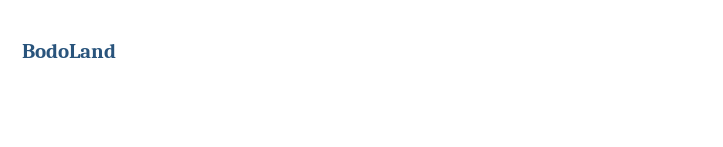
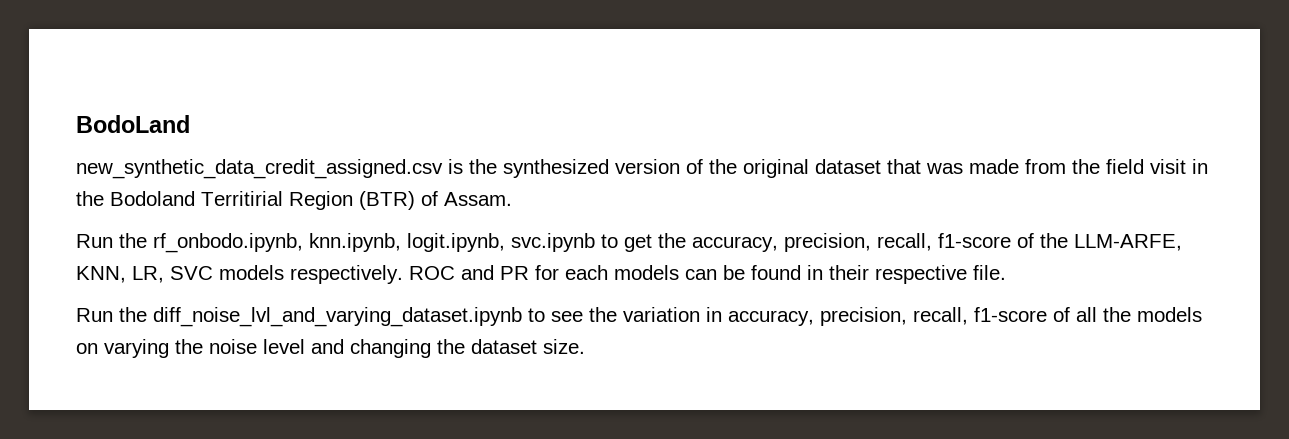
(116, 50) none -> [76,159,1208,179] [76,191,512,210] [76,233,1182,253] [76,265,1006,284] [76,307,1202,327] [76,339,585,358] // new_synthetic_data_credit_assigned.csv is the synthesized version of the original dataset that was made from the field visit in the Bodoland Territirial Region (BTR) of Assam. // Run the rf_onbodo.ipynb, knn.ipynb, logit.ipynb, svc.ipynb to get the accuracy, precision, recall, f1-score of the LLM-ARFE, KNN, LR, SVC models respectively. ROC and PR for each models can be found in their respective file. // Run the diff_noise_lvl_and_varying_dataset.ipynb to see the variation in accuracy, precision, recall, f1-score of all the models on varying the noise level and changing the dataset size.

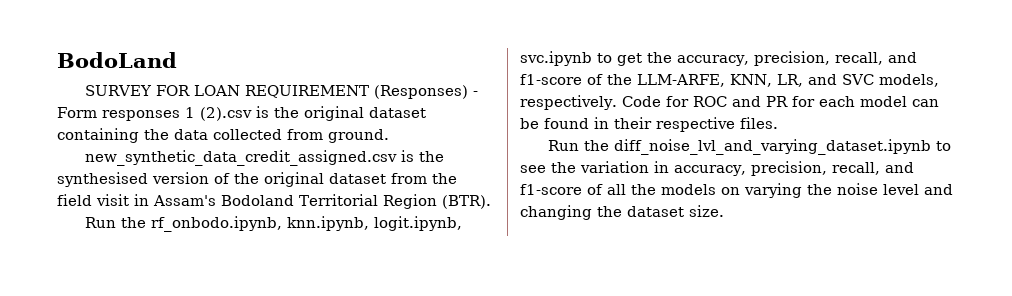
(190, 124) none -> [85,85,479,99] [57,106,426,121] [57,128,389,143] // SURVEY FOR LOAN REQUIREMENT (Responses) - Form responses 1 (2).csv is the original dataset containing the data collected from ground.
[503,159,609,178] synthesized -> [57,172,148,187] synthesised
[887,159,1019,174] that was made -> (386, 178) none
[76,191,512,210] the Bodoland Territirial Region (BTR) of Assam. -> [153,194,491,209] Assam's Bodoland Territorial Region (BTR).
(932, 242) none -> [887,52,917,63] and
[170,265,403,284] SVC models respectively. -> [807,74,939,87] [520,95,689,110] and SVC models, respectively. Code for
[614,265,679,280] models -> [859,96,907,107] model
[973,265,1006,280] file. -> [740,117,778,129] files.
(968, 316) none -> [884,162,914,173] and

